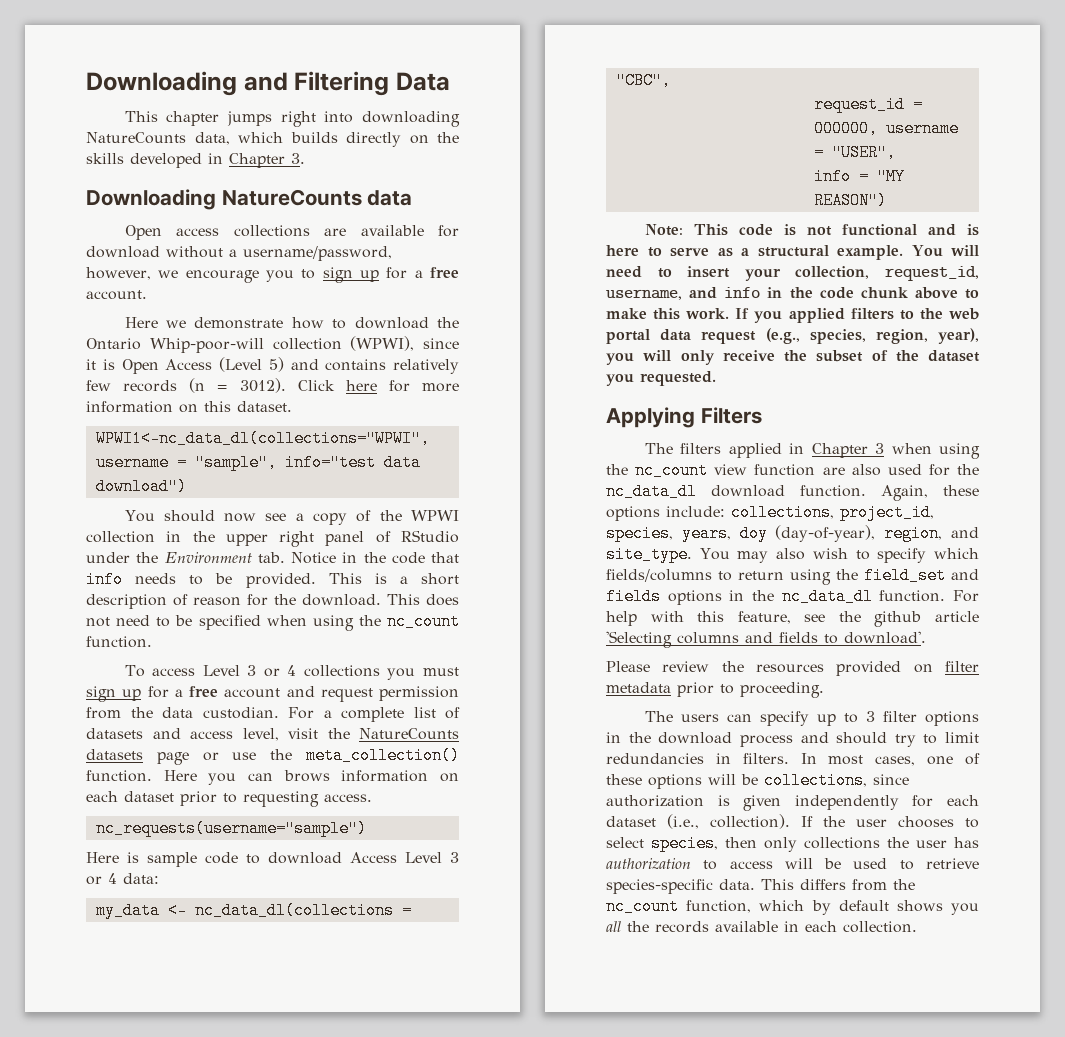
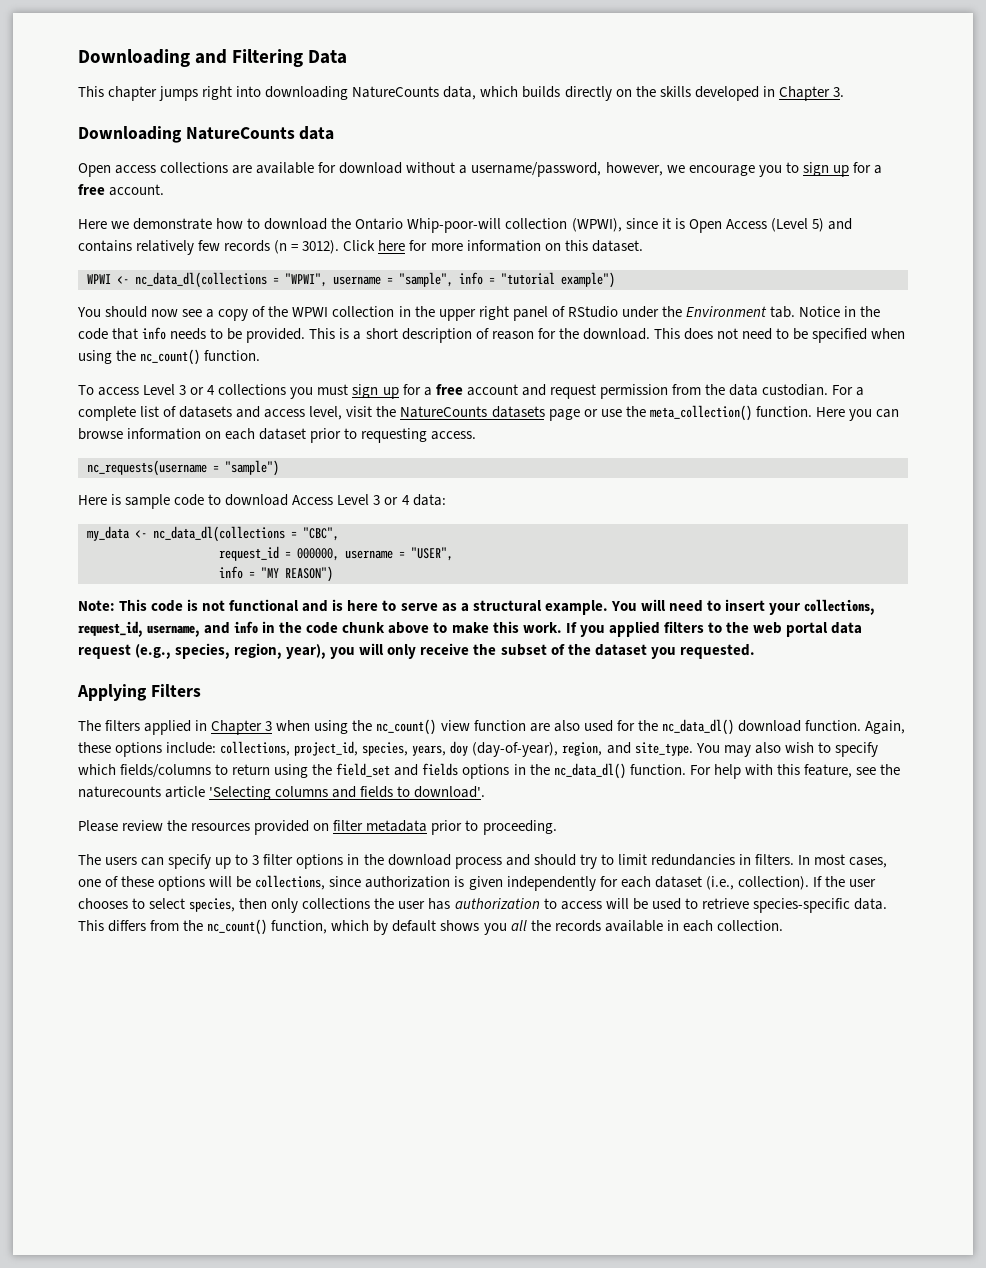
[95,430,430,447] [95,454,421,471] [95,478,187,495] WPWI1<-nc_data_dl(collections="WPWI", username = "sample", info="test data download") -> [87,272,615,288] WPWI <- nc_data_dl(collections = "WPWI", username = "sample", info = "tutorial example")
[387,613,460,630] nc_count -> [140,349,201,365] nc_count()
[283,770,330,782] brows -> [78,428,123,440] browse
[95,820,367,837] nc_requests(username="sample") -> [87,460,279,476] nc_requests(username = "sample")
[795,266,870,279] collection, -> [804,599,876,615] collections,
[635,462,709,479] nc_count -> [376,719,437,735] nc_count()
[606,483,697,500] nc_data_dl -> [661,719,734,735] nc_data_dl()
[781,588,873,605] nc_data_dl -> [553,763,626,779] nc_data_dl()
[874,611,922,627] github -> [78,786,161,798] naturecounts
[606,898,679,915] nc_count -> [207,919,268,935] nc_count()

